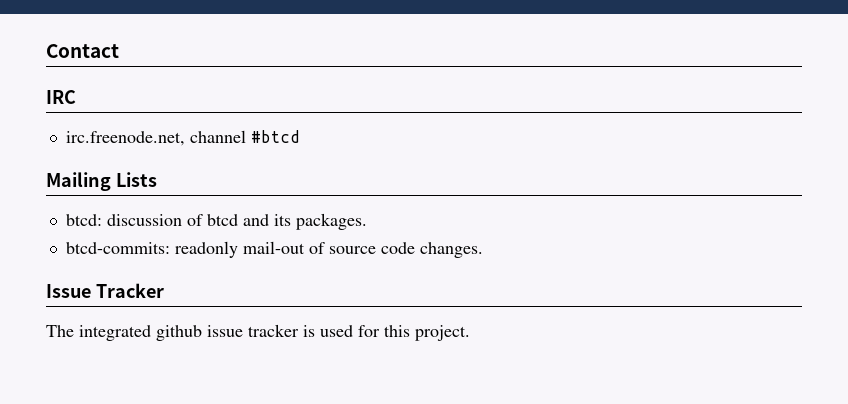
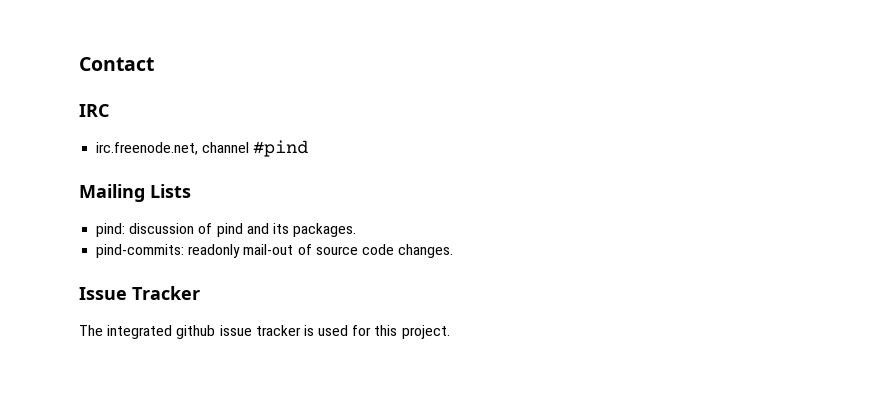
[250,130,300,143] #btcd -> [253,140,309,157] #pind
[65,214,102,226] btcd: -> [96,223,126,237] pind:
[206,214,238,226] btcd -> [216,223,243,237] pind
[65,242,170,254] btcd-commits: -> [96,244,185,258] pind-commits:

